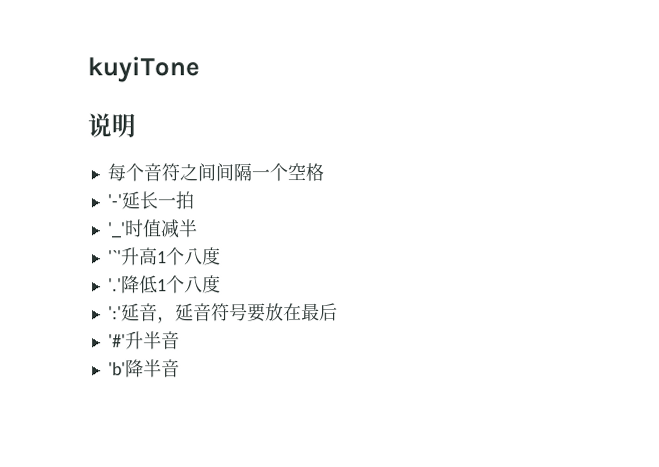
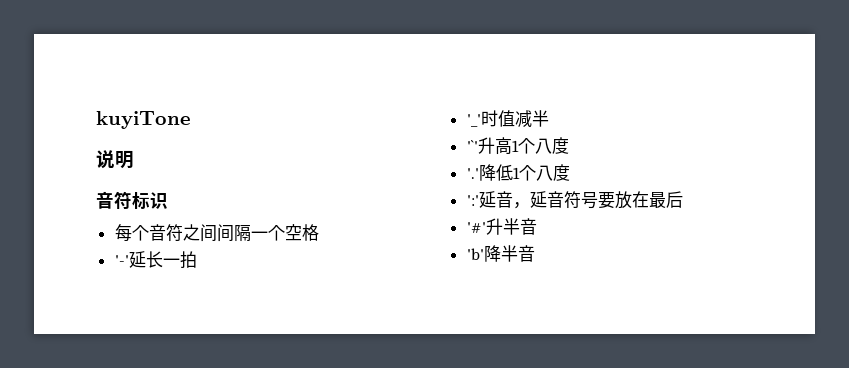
(136, 125) none -> [96,191,168,209] // 音符标识

